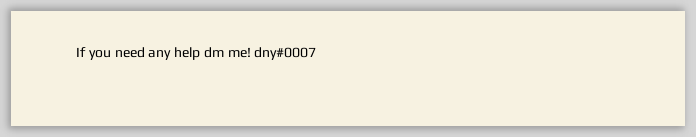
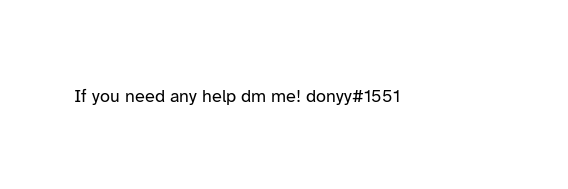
[254,47,317,60] dny#0007 -> [306,90,400,105] donyy#1551

